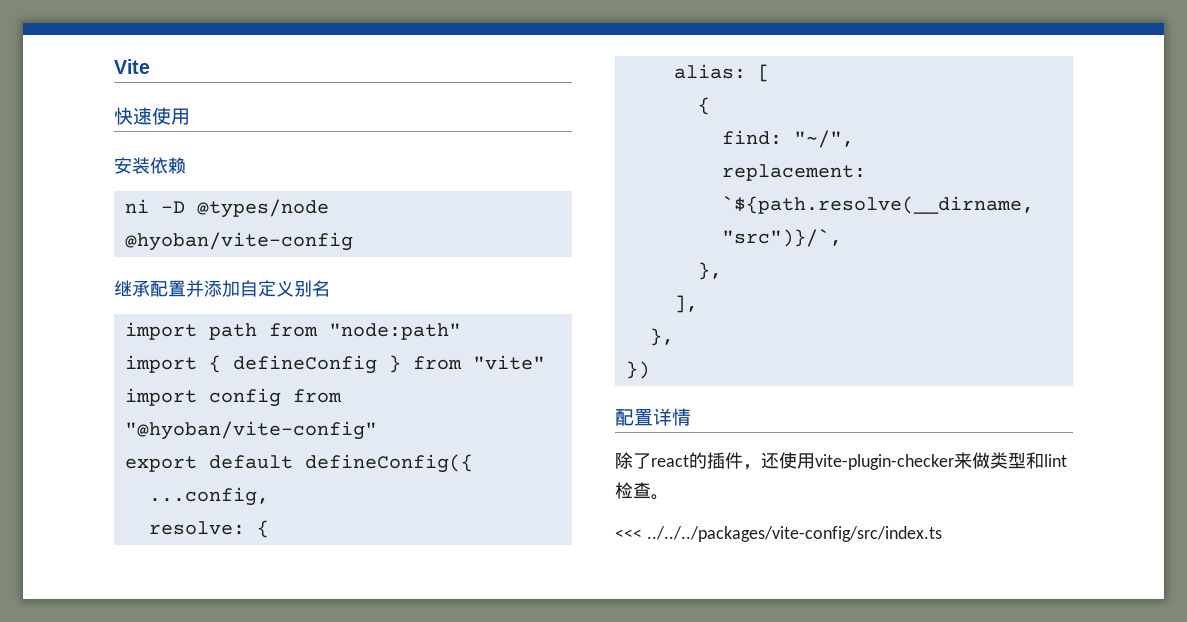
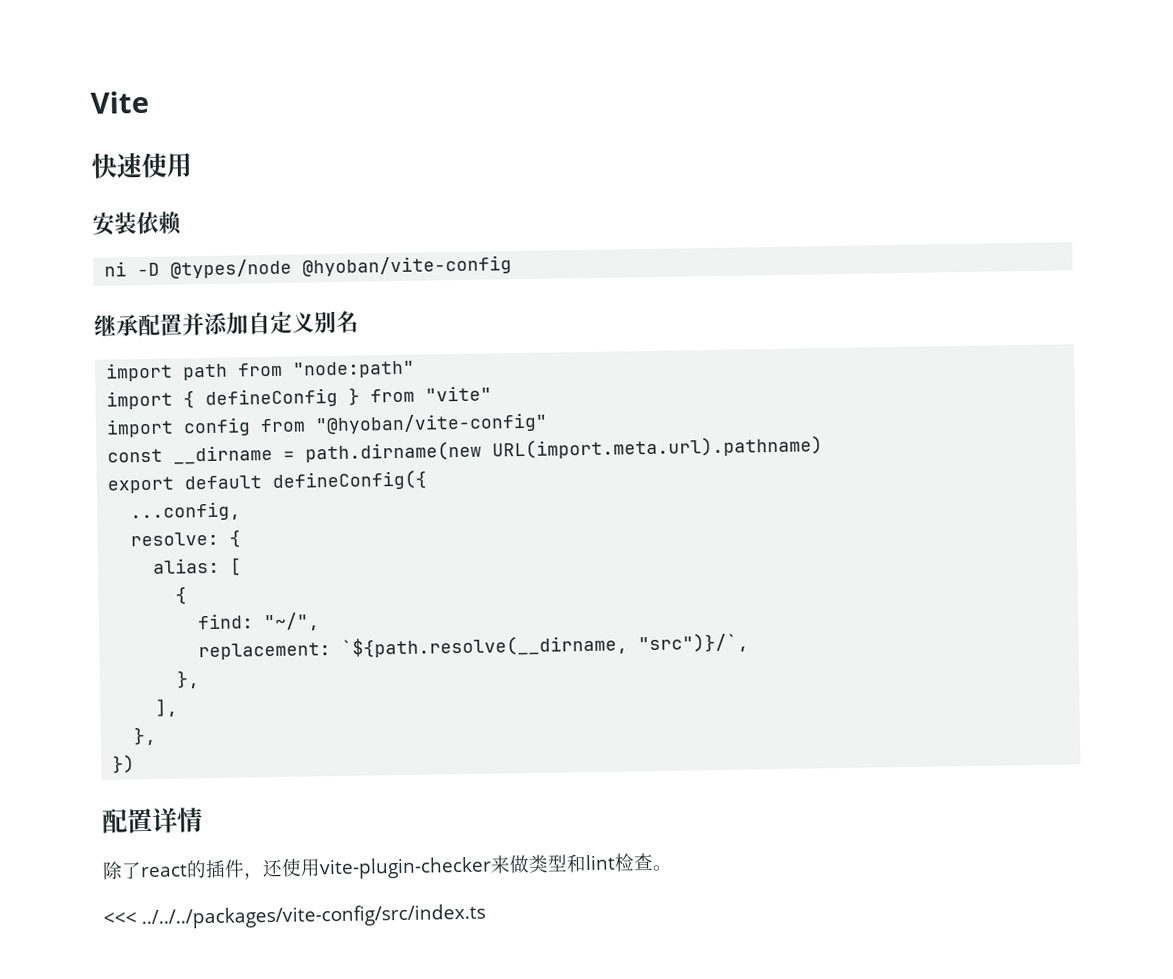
(377, 430) none -> [107,435,824,465] // const __dirname = path.dirname(new URL(import.meta.url).pathname)

